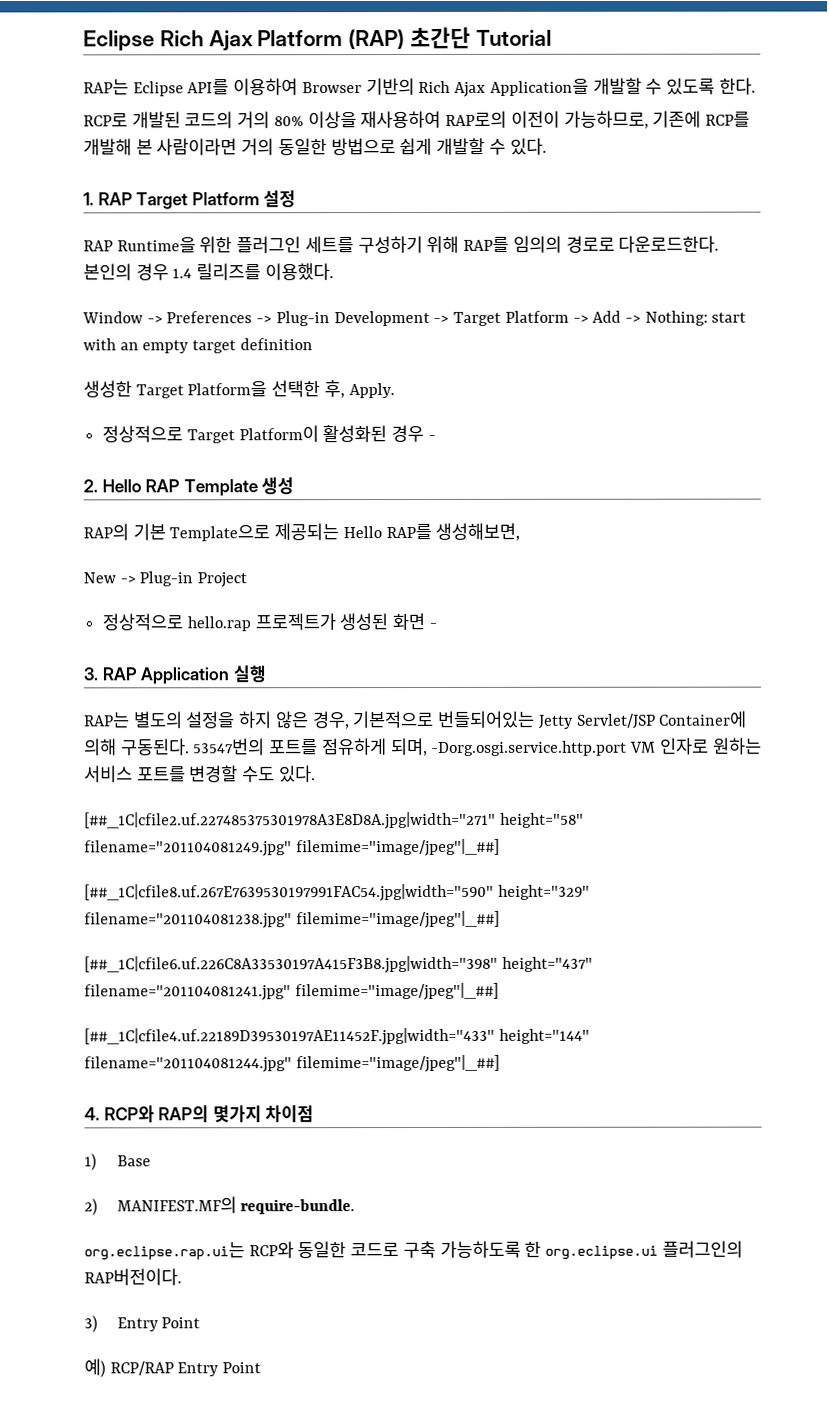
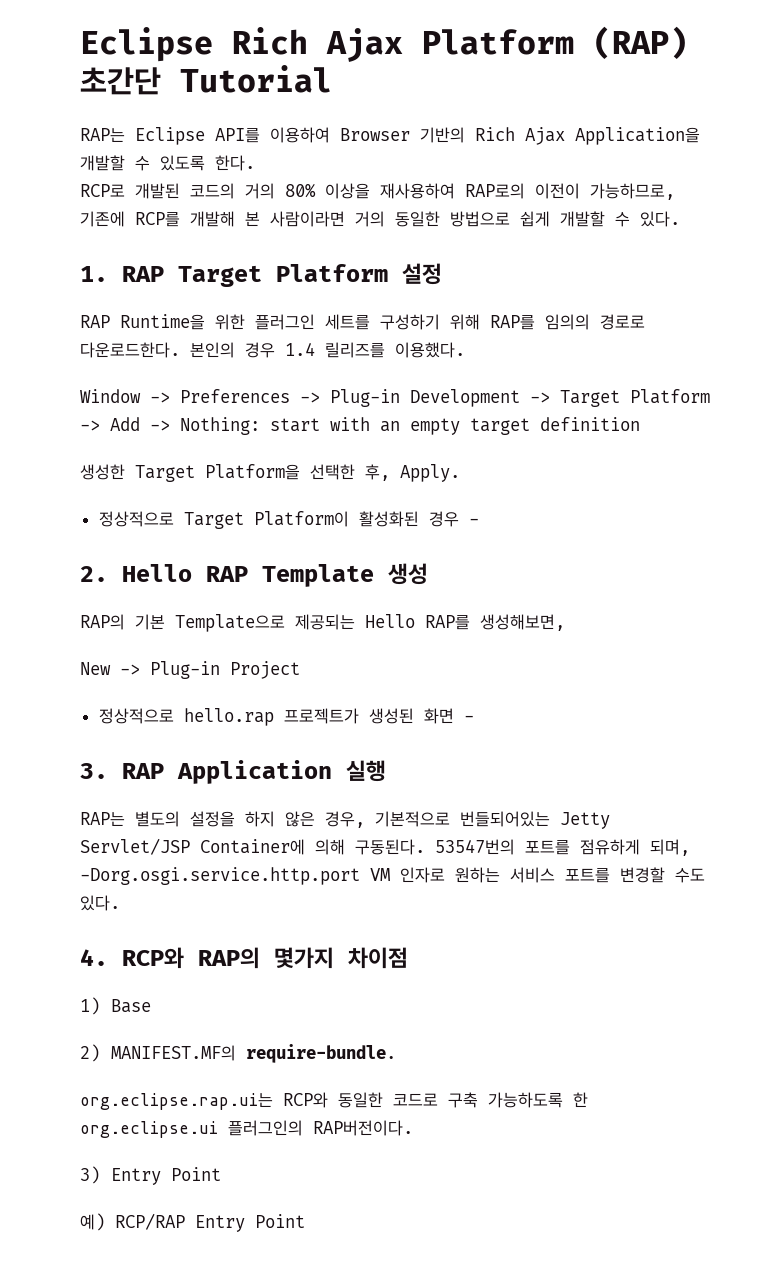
[84,811,584,830] [84,838,500,857] [84,883,590,902] [84,910,500,929] [84,955,593,974] [84,982,499,1001] [84,1027,590,1046] [84,1054,500,1073] // [##_1C|cfile2.uf.227485375301978A3E8D8A.jpg|width="271" height="58" filename="201104081249.jpg" filemime="image/jpeg"|_##] // [##_1C|cfile8.uf.267E7639530197991FAC54.jpg|width="590" height="329" filename="201104081238.jpg" filemime="image/jpeg"|_##] // [##_1C|cfile6.uf.226C8A33530197A415F3B8.jpg|width="398" height="437" filename="201104081241.jpg" filemime="image/jpeg"|_##] // [##_1C|cfile4.uf.22189D39530197AE11452F.jpg|width="433" height="144" filename="201104081244.jpg" filemime="image/jpeg"|_##] -> (120, 903) none

